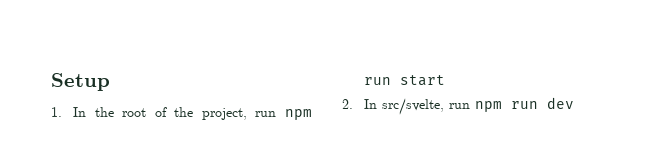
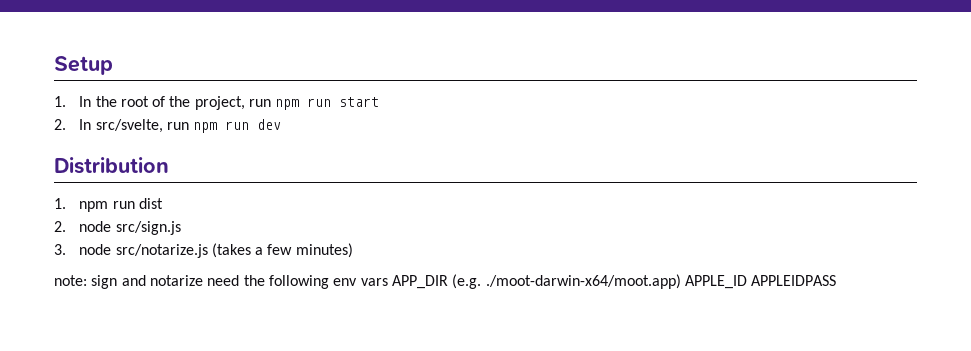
(575, 103) none -> [54,157,169,174] [54,198,163,212] [54,221,181,235] [54,243,353,258] [54,274,837,289] // Distribution // 1. npm run dist // 2. node src/sign.js // 3. node src/notarize.js (takes a few minutes) // note: sign and notarize need the following env vars APP_DIR (e.g. ./moot-darwin-x64/moot.app) APPLE_ID APPLEIDPASS

